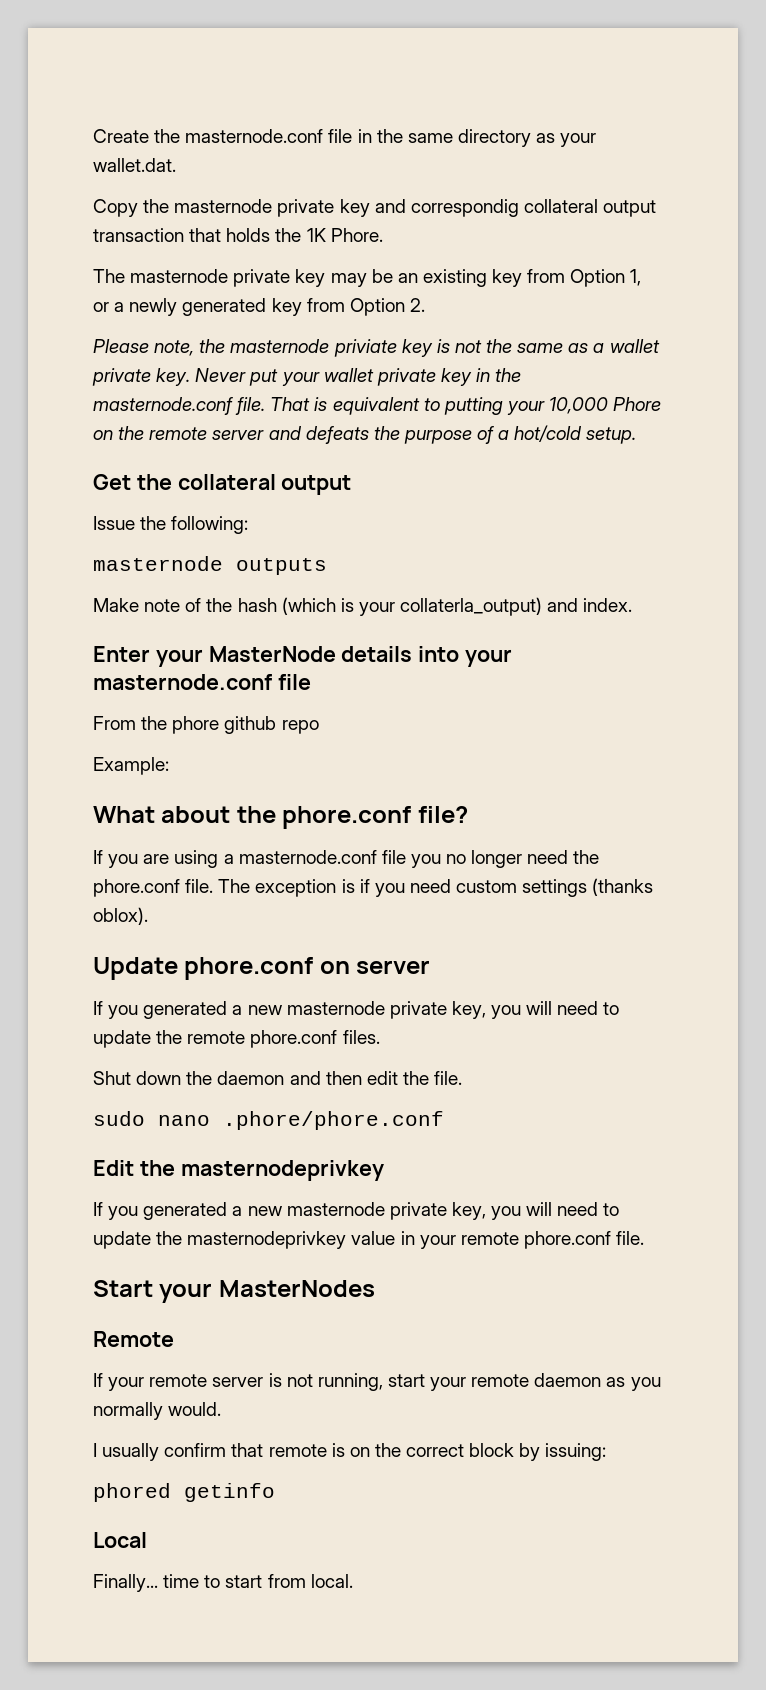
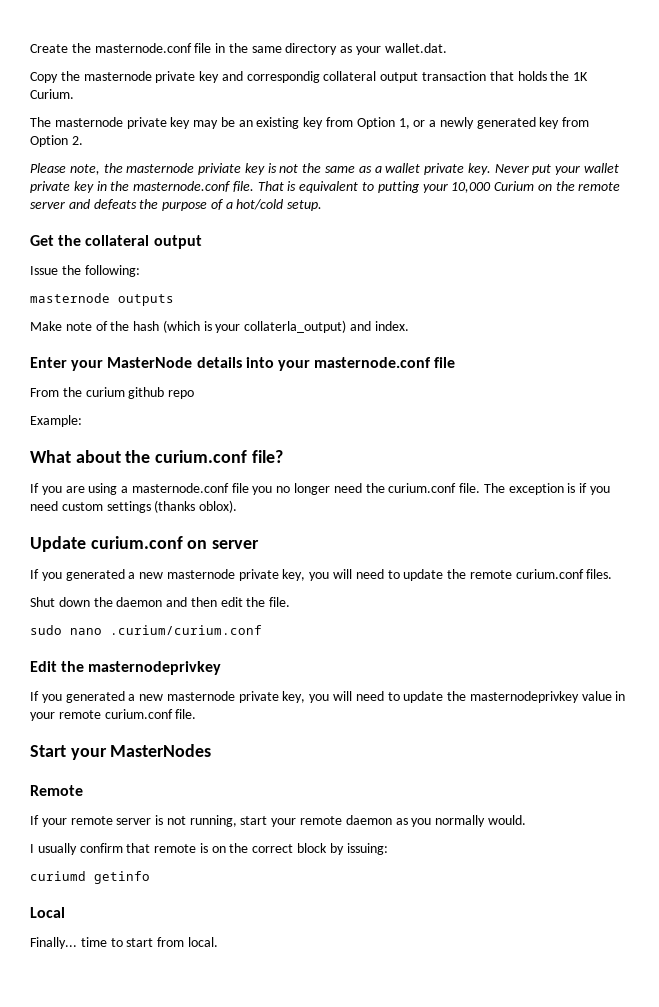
[330,228,383,242] Phore. -> [30,89,74,99] Curium.
[613,397,662,411] Phore -> [494,181,535,191] Curium
[172,716,220,734] phore -> [85,387,125,397] curium
[282,806,412,829] phore.conf -> [155,450,248,463] curium.conf
[93,879,180,897] phore.conf -> [388,483,457,493] curium.conf
[184,957,314,980] phore.conf -> [90,536,183,549] curium.conf
[250,1030,338,1048] phore.conf -> [515,569,584,579] curium.conf
[223,1111,444,1130] .phore/phore.conf -> [110,625,262,635] .curium/curium.conf
[523,1231,611,1249] phore.conf -> [104,709,173,719] curium.conf
[93,1483,171,1502] phored -> [30,871,86,881] curiumd

